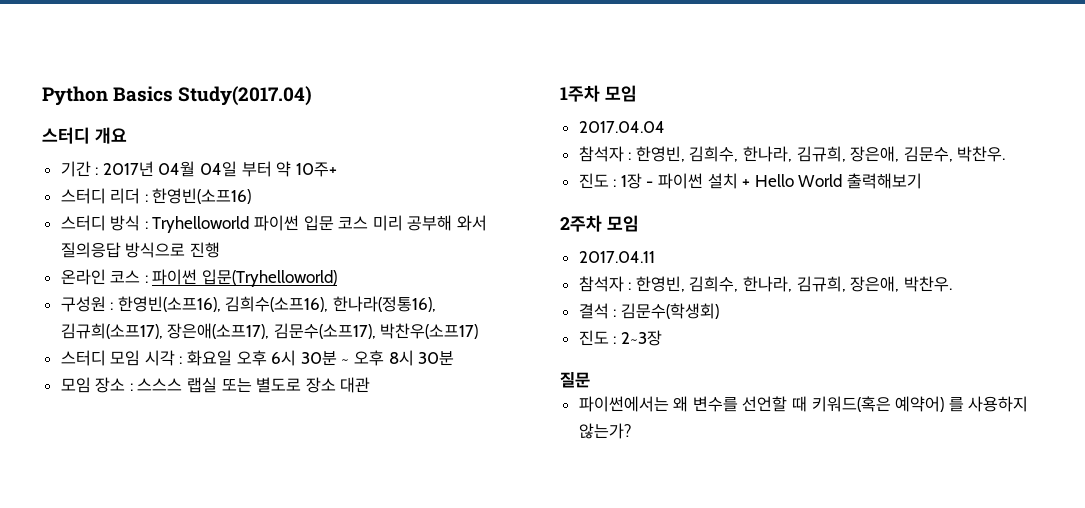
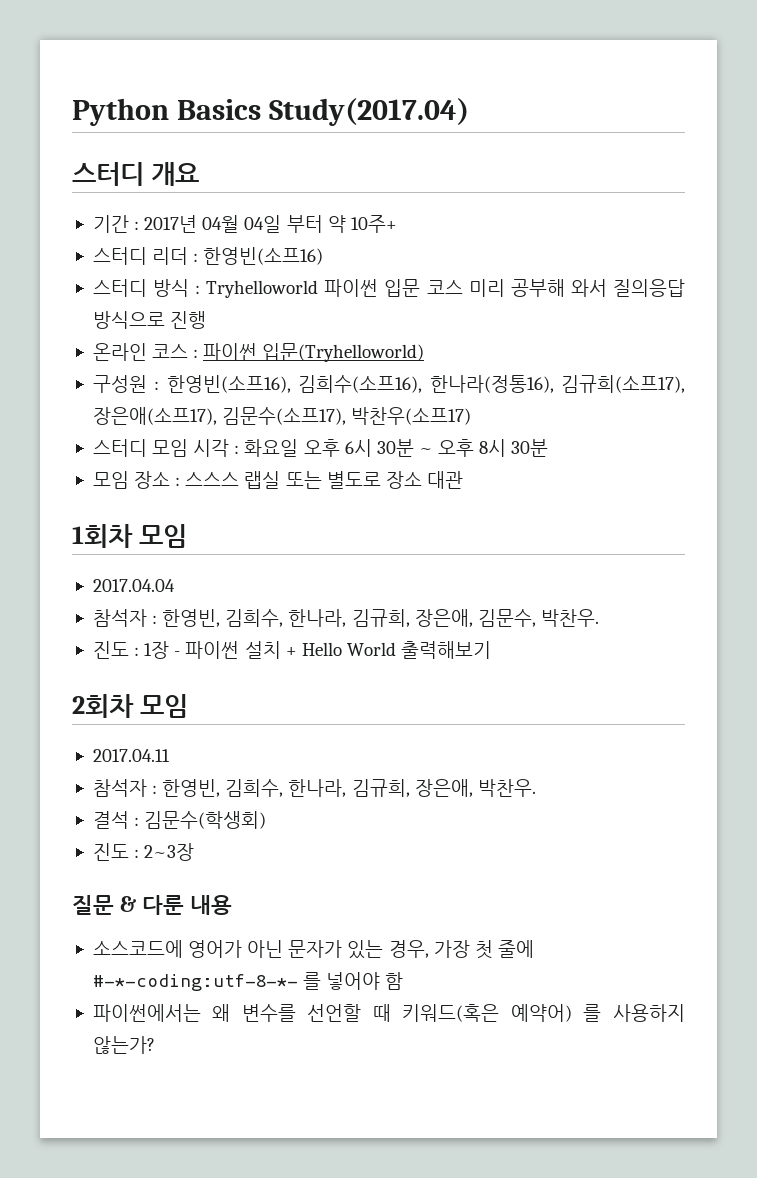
[560,85,600,102] 1주차 -> [72,524,133,548] 1회차
[560,215,602,232] 2주차 -> [72,694,134,718] 2회차
(590, 380) none -> [119,895,232,915] [92,940,534,959] [92,972,404,991] & 다룬 내용 // 소스코드에 영어가 아닌 문자가 있는 경우, 가장 첫 줄에 #-*-coding:utf-8-*- 를 넣어야 함

